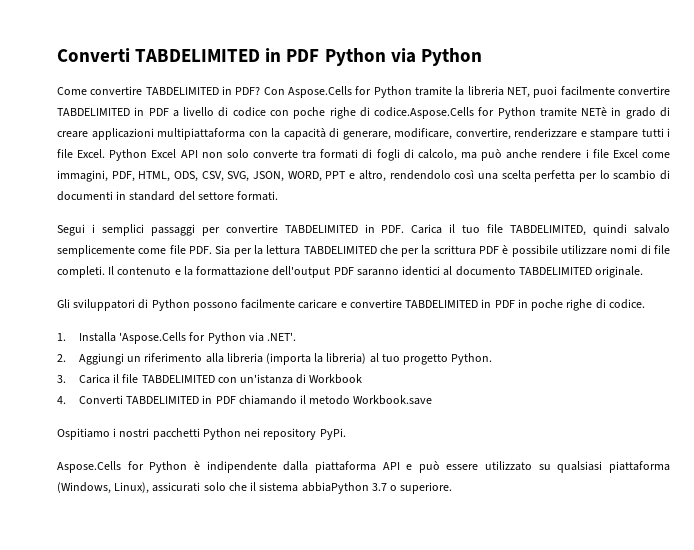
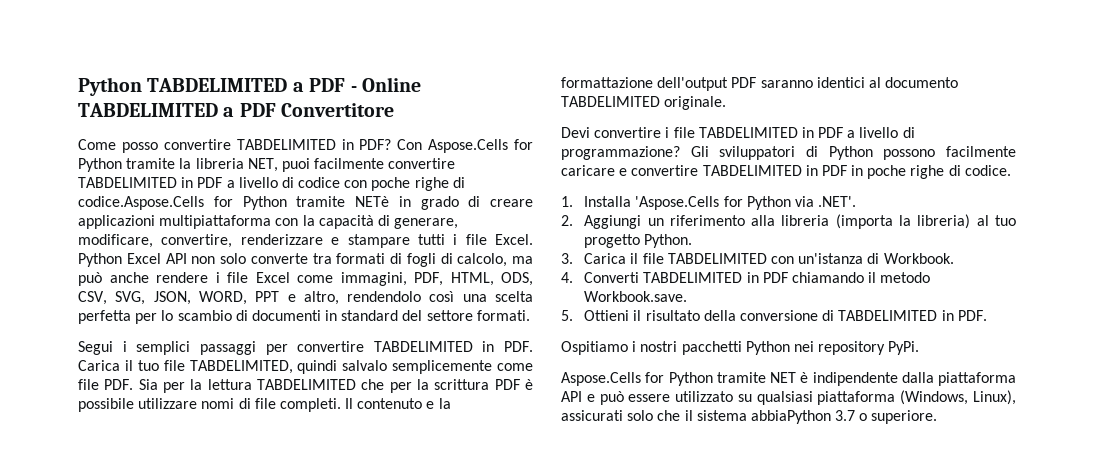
[57,48,482,66] Converti TABDELIMITED in PDF Python via Python -> [78,77,421,96] [78,103,395,117] Python TABDELIMITED a PDF - Online TABDELIMITED a PDF Convertitore
(87, 91) none -> [121,142,158,153] posso
(644, 272) none -> [561,127,915,138] [561,146,680,160] Devi convertire i file TABDELIMITED in PDF a livello di programmazione?
[309,374,363,384] Workbook -> [883,253,954,264] Workbook.
[353,395,433,405] Workbook.save -> [584,291,688,302] [561,310,987,321] Workbook.save. // 5. Ottieni il risultato della conversione di TABDELIMITED in PDF.
(188, 467) none -> [716,372,796,383] tramite NET

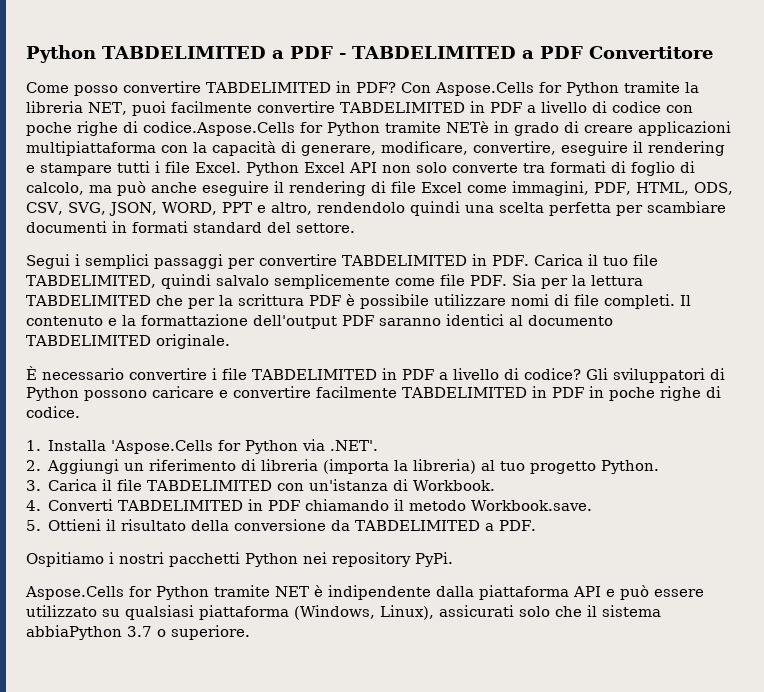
[362,77,421,92] Online -> (346, 56) none
[240,234,323,245] renderizzare -> [561,141,725,156] eseguire il rendering
[406,253,436,267] fogli -> [631,161,675,176] foglio
[156,272,220,283] rendere i -> [202,181,386,196] eseguire il rendering di
[429,291,455,302] così -> [409,201,460,216] quindi
[161,310,248,321] lo scambio di -> [646,201,726,213] scambiare
(338, 315) none -> [132,221,188,233] formati
[426,310,530,321] settore formati. -> [296,223,355,233] settore.
[561,127,590,138] Devi -> [26,366,124,380] È necessario
[561,146,680,160] programmazione? -> [524,368,581,380] codice?
[946,146,1016,157] facilmente -> (147, 395) none
(699, 170) none -> [316,386,397,398] facilmente
[751,215,776,226] alla -> [241,459,257,471] di
[822,310,954,321] di TABDELIMITED in -> [331,520,495,531] da TABDELIMITED a

